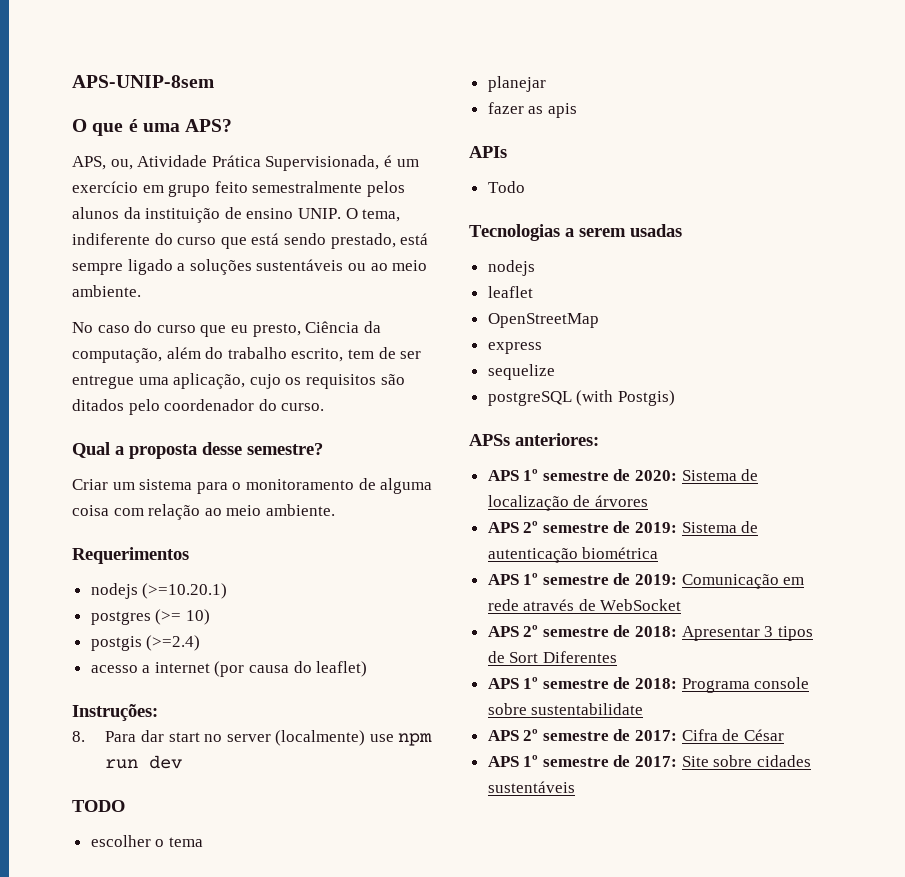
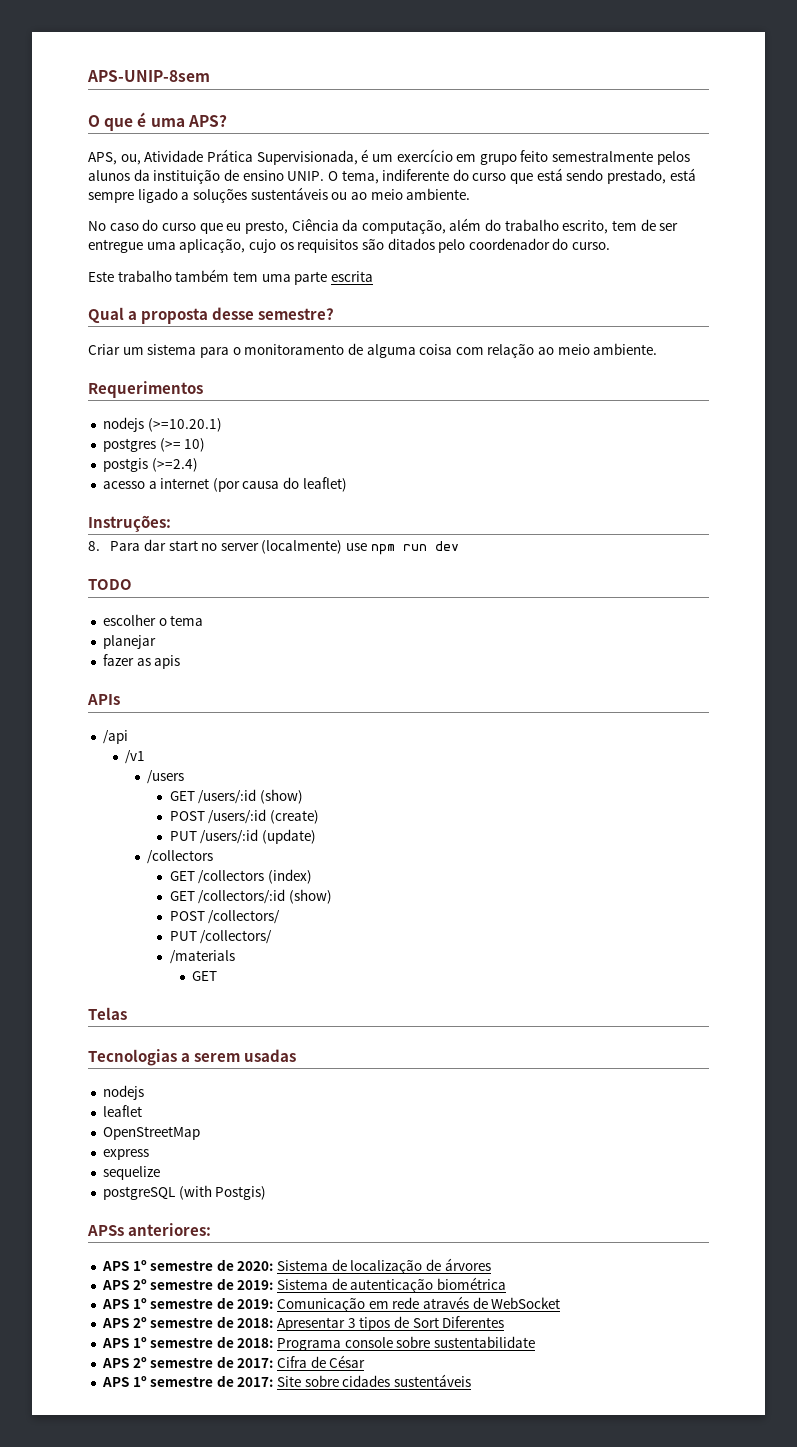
(325, 407) none -> [88,269,373,285] // Este trabalho também tem uma parte escrita
[487,181,525,193] Todo -> [102,730,128,744] [125,750,146,764] [147,770,185,784] [169,789,303,804] [169,809,319,824] [169,829,316,844] [147,850,214,864] [169,869,312,884] [169,889,332,904] [169,910,281,924] [169,930,273,944] [169,950,235,964] [191,971,217,981] [88,1007,127,1020] /api // /v1 // /users // GET /users/:id (show) // POST /users/:id (create) // PUT /users/:id (update) // /collectors // GET /collectors (index) // GET /collectors/:id (show) // POST /collectors/ // PUT /collectors/ // /materials // GET // Telas

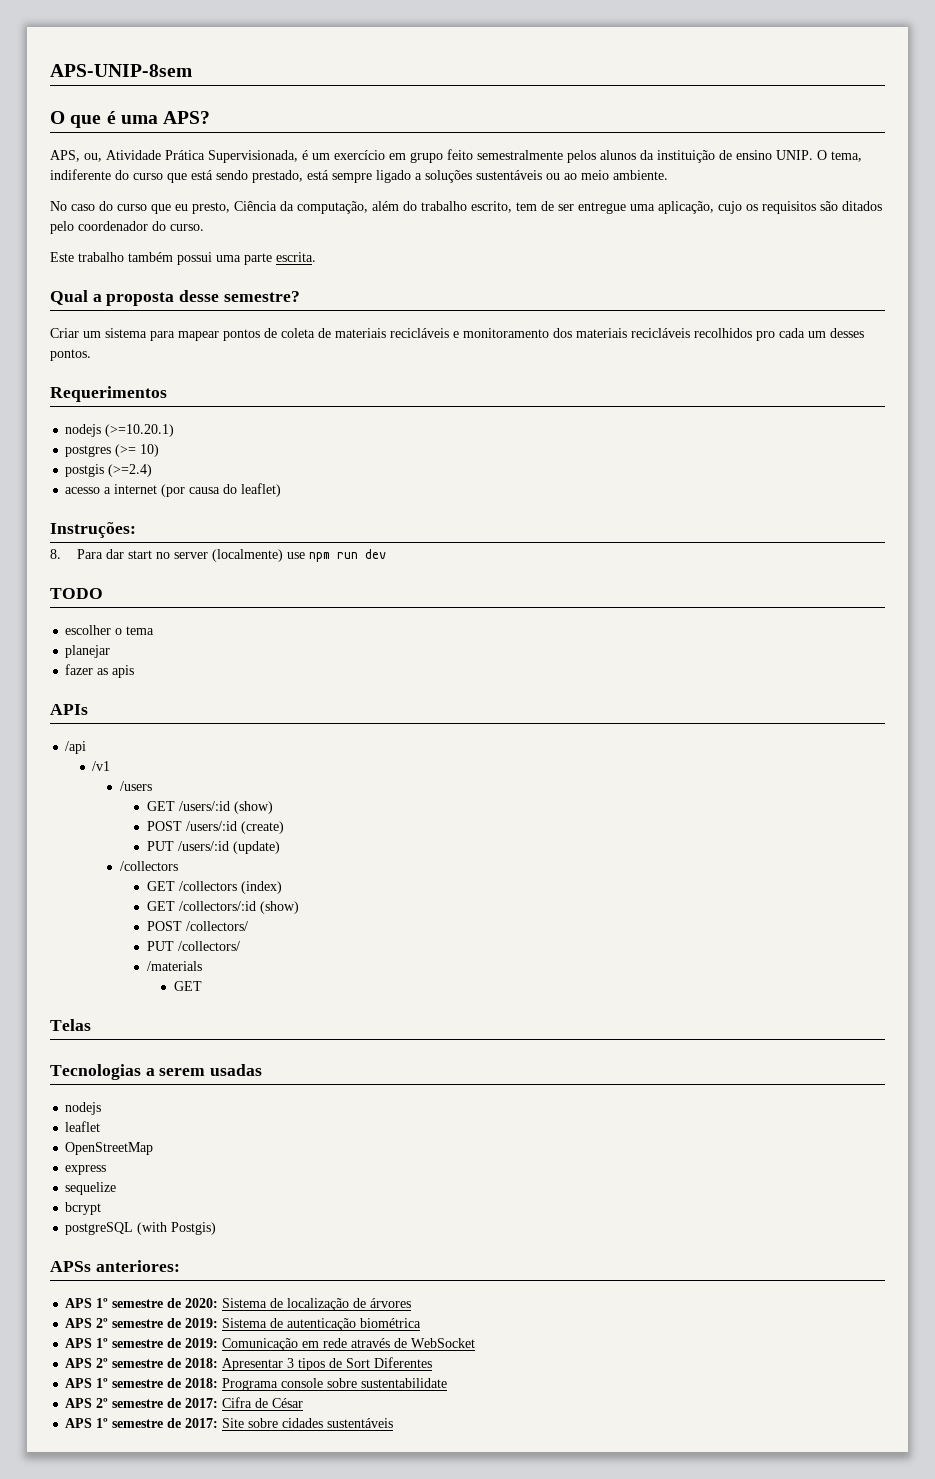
[232,271,258,282] tem -> [177,252,212,265] possui
[330,271,373,282] escrita -> [276,252,316,262] escrita.
[232,343,658,358] o monitoramento de alguma coisa com relação ao meio ambiente. -> [178,328,864,341] [50,349,91,361] mapear pontos de coleta de materiais recicláveis e monitoramento dos materiais recicláveis recolhidos pro cada um desses pontos.
(160, 1173) none -> [65,1202,102,1215] // bcrypt

